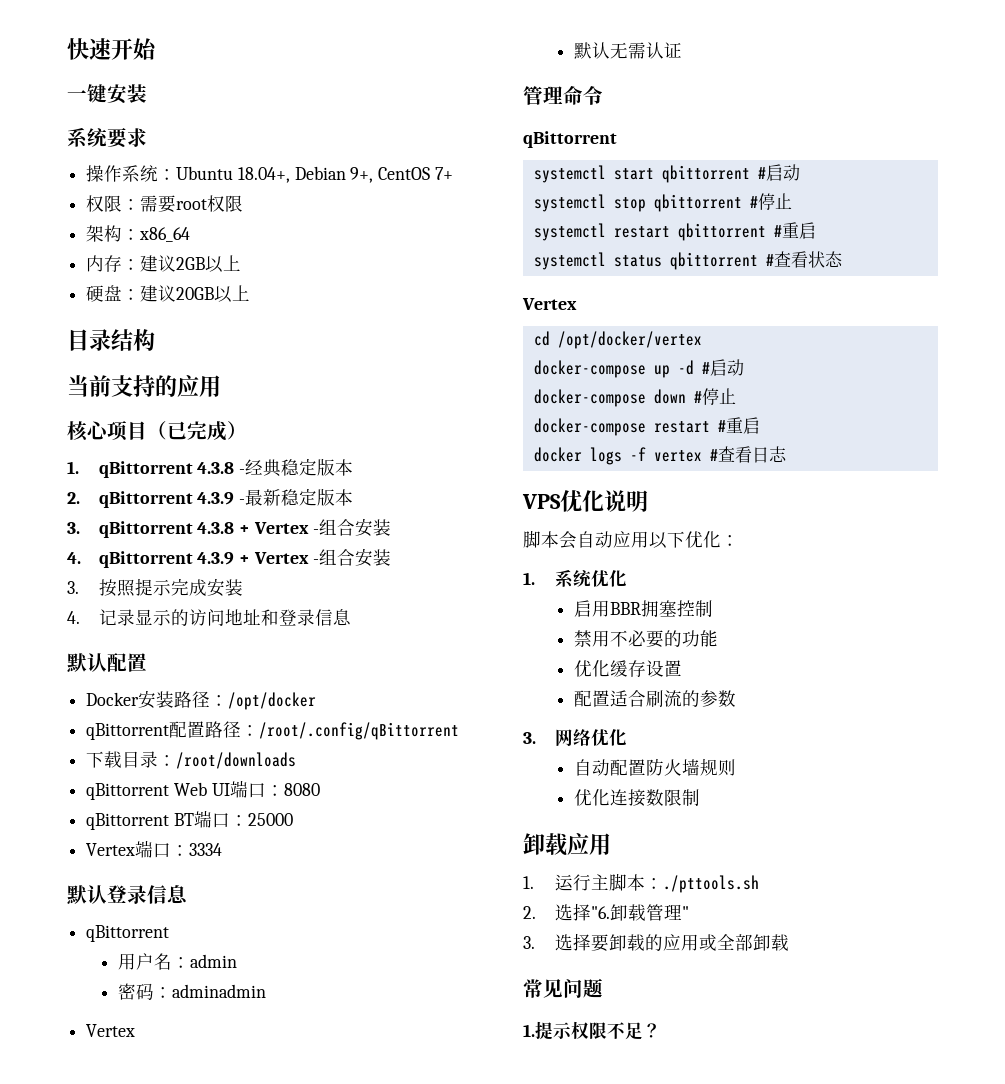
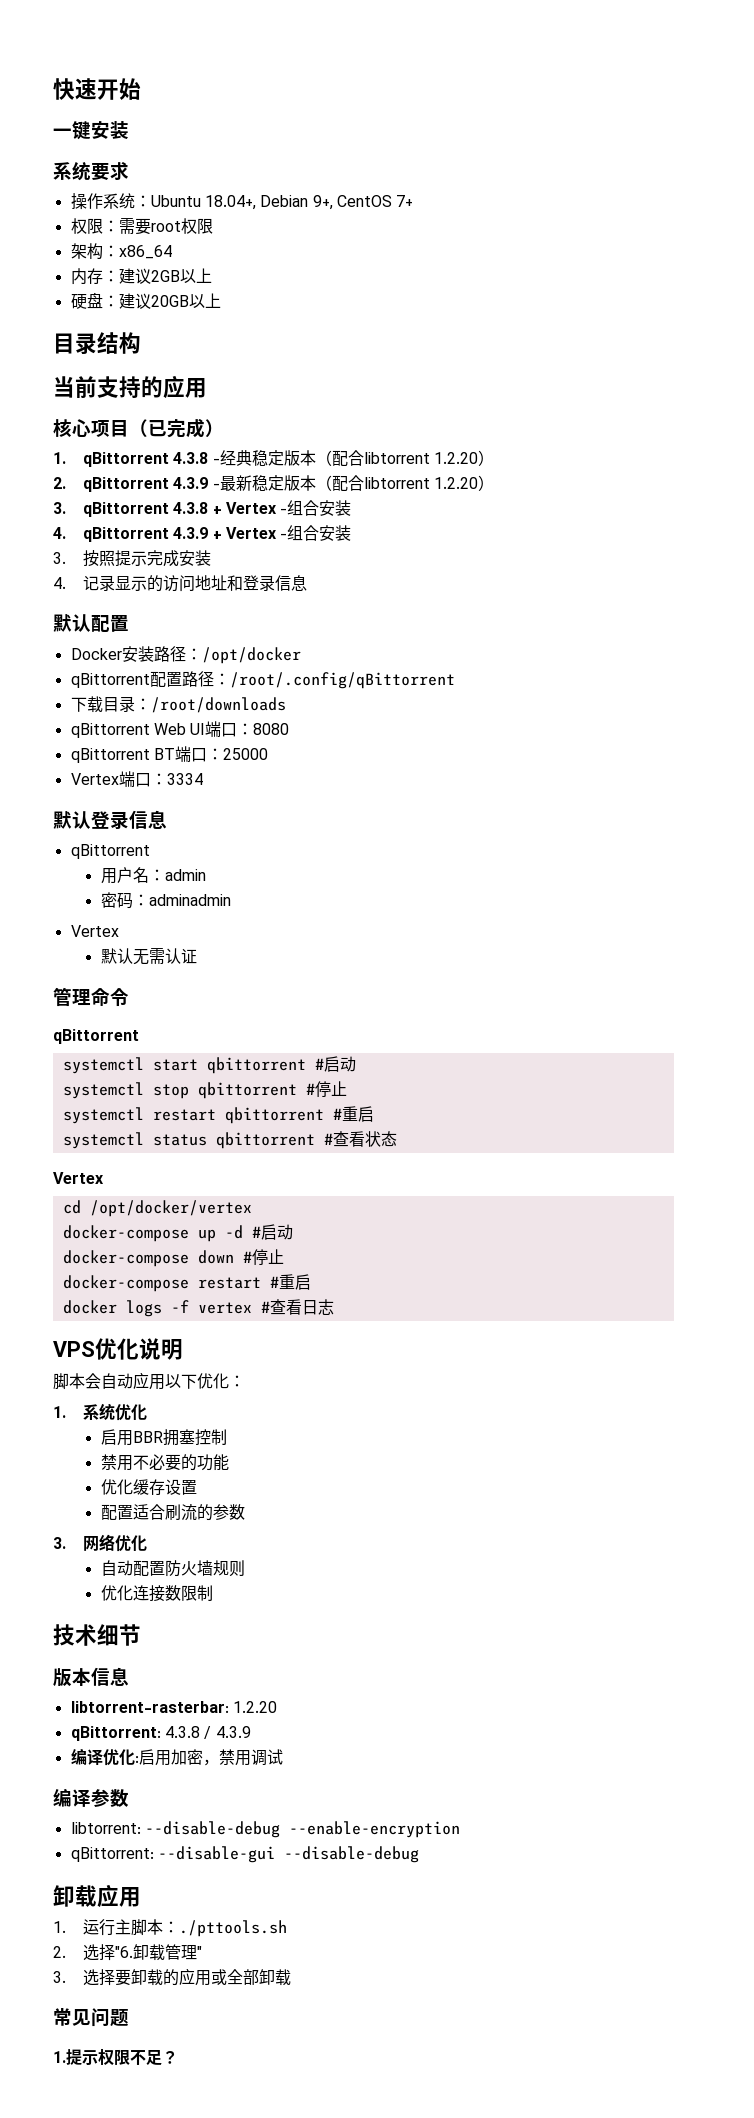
(354, 467) none -> [315,450,495,466] （配合libtorrent 1.2.20）
(354, 497) none -> [315,475,495,491] （配合libtorrent 1.2.20）
(700, 797) none -> [53,1624,141,1646] [53,1667,129,1687] [70,1701,277,1713] [70,1726,251,1741] [70,1748,283,1766] [53,1788,129,1807] [70,1821,460,1838] [70,1846,419,1863] // 技术细节 // 版本信息 // libtorrent-rasterbar: 1.2.20 // qBittorrent: 4.3.8 / 4.3.9 // 编译优化:启用加密，禁用调试 // 编译参数 // libtorrent: --disable-debug --enable-encryption // qBittorrent: --disable-gui --disable-debug

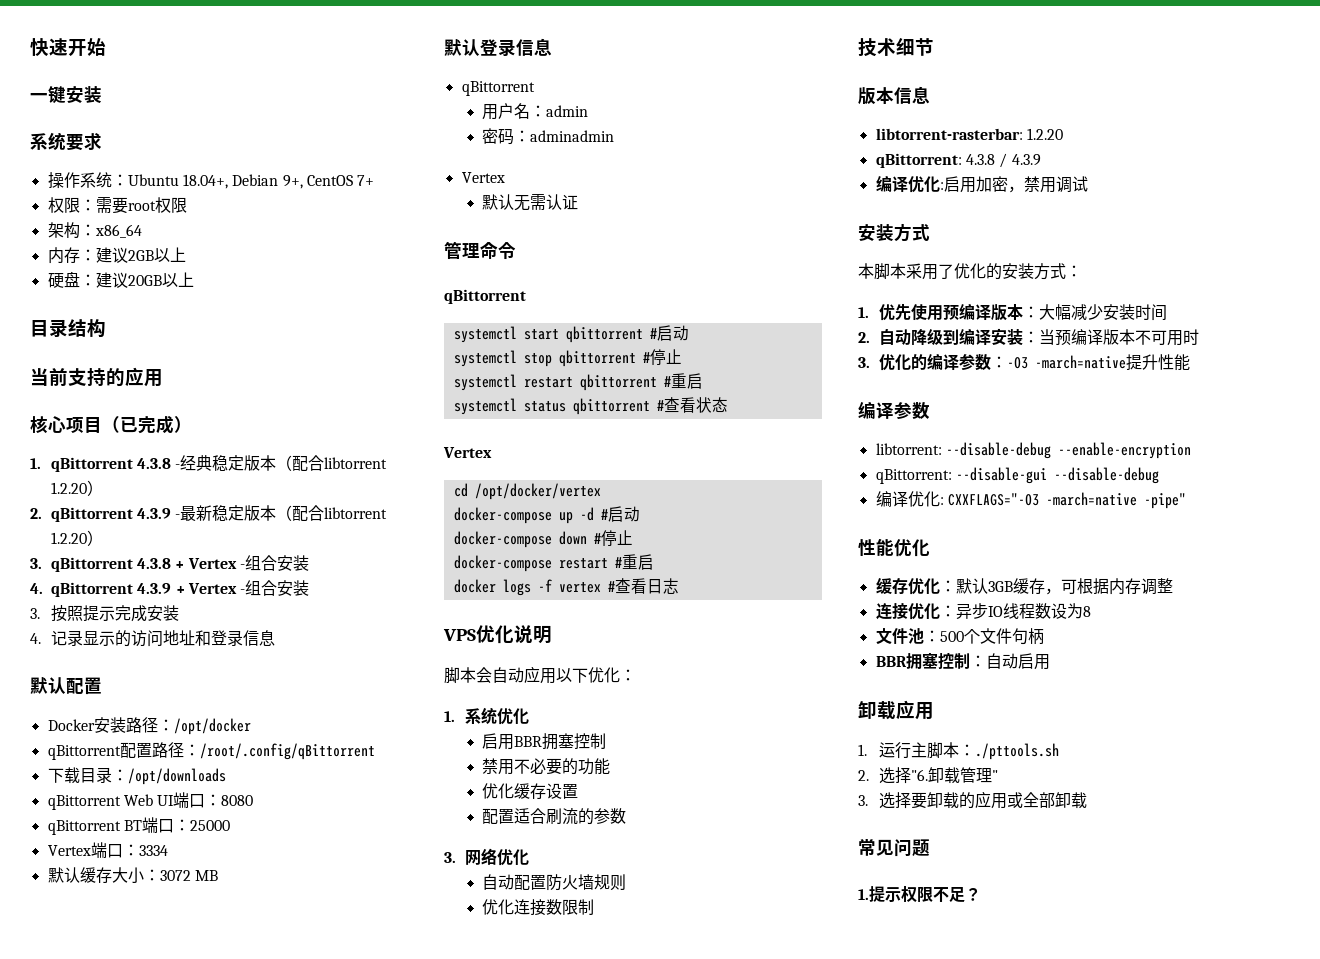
[150,697,286,713] /root/downloads -> [127,768,226,785] /opt/downloads
(203, 779) none -> [47,867,218,884] // 默认缓存大小：3072 MB
(283, 1757) none -> [858,223,930,242] [858,263,1082,280] [858,303,1167,321] [858,328,1199,346] [858,353,1190,371] // 安装方式 // 本脚本采用了优化的安装方式： // 1.优先使用预编译版本：大幅减少安装时间 // 2.自动降级到编译安装：当预编译版本不可用时 // 3.优化的编译参数：-O3 -march=native提升性能
(419, 1854) none -> [875,491,1186,509] [858,538,930,557] [875,577,1173,595] [875,603,1091,620] [875,628,1044,645] [875,653,1050,670] // 编译优化: CXXFLAGS="-O3 -march=native -pipe" // 性能优化 // 缓存优化：默认3GB缓存，可根据内存调整 // 连接优化：异步IO线程数设为8 // 文件池：500个文件句柄 // BBR拥塞控制：自动启用

